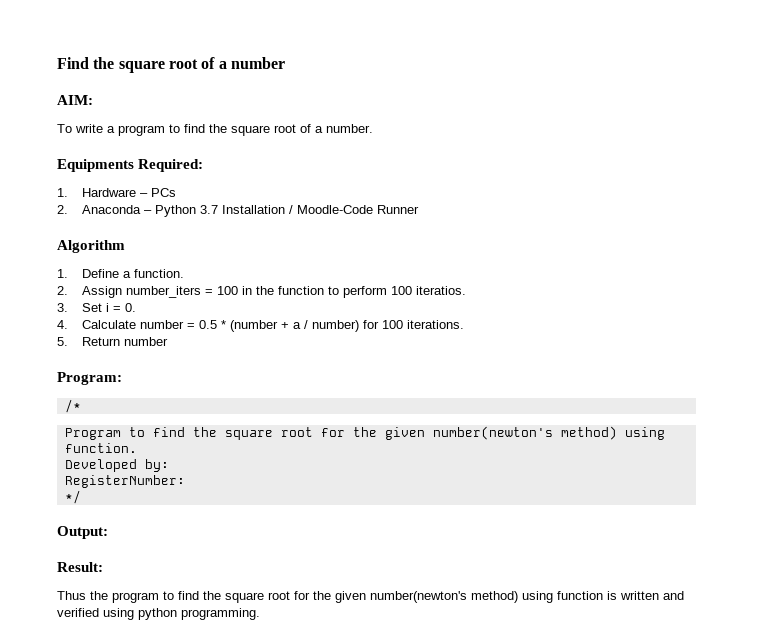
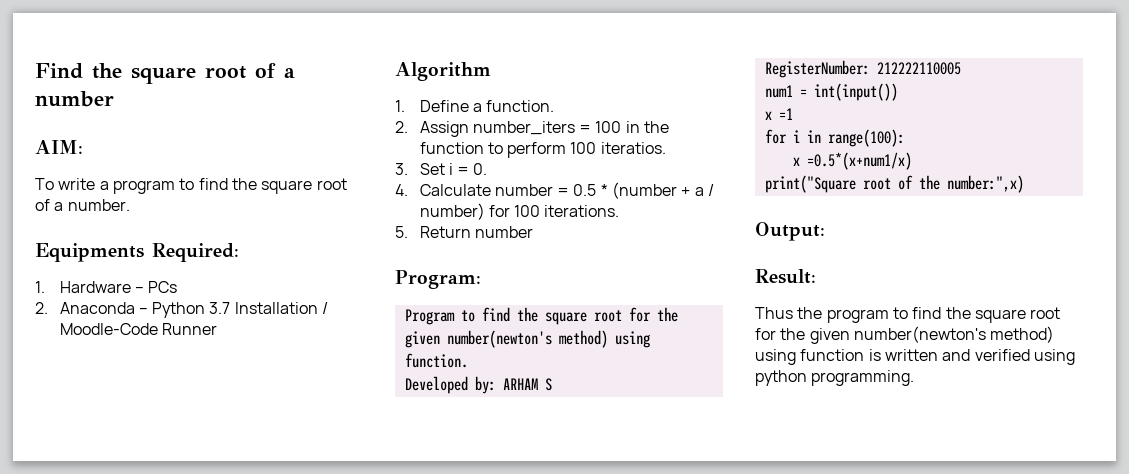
[64,399,81,413] // /* -> (481, 279) none
(169, 465) none -> [502,378,552,391] ARHAM S
[64,490,81,504] // */ -> [876,62,961,75] [764,83,898,101] [764,108,793,120] [764,129,905,147] [792,152,912,170] [764,175,1024,193] 212222110005 // num1 = int(input()) // x =1 // for i in range(100): // x =0.5*(x+num1/x) // print("Square root of the number:",x)

